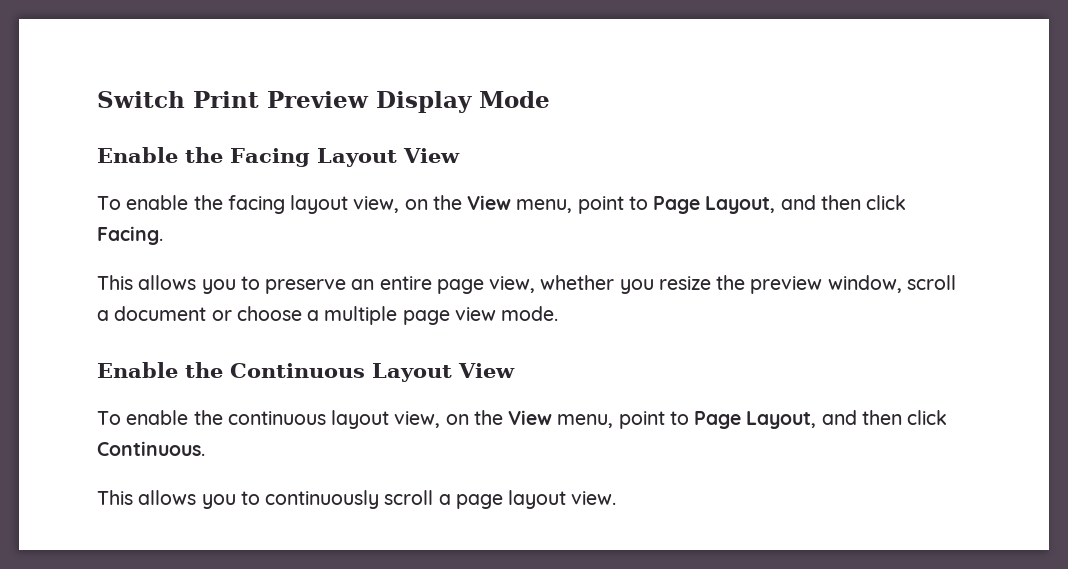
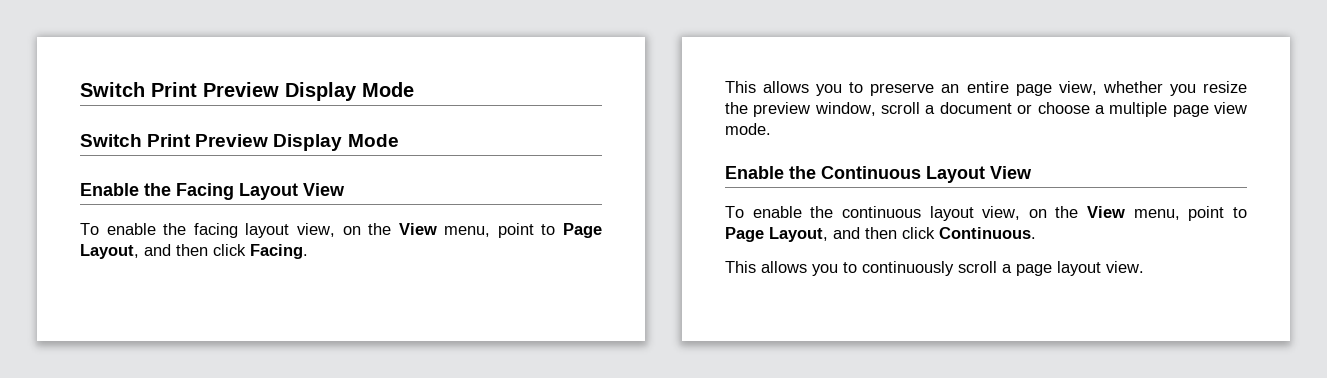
[97,91,550,113] Switch Print Preview Display Mode -> [80,82,414,101] [80,134,399,151] Switch Print Preview Display Mode // Switch Print Preview Display Mode

